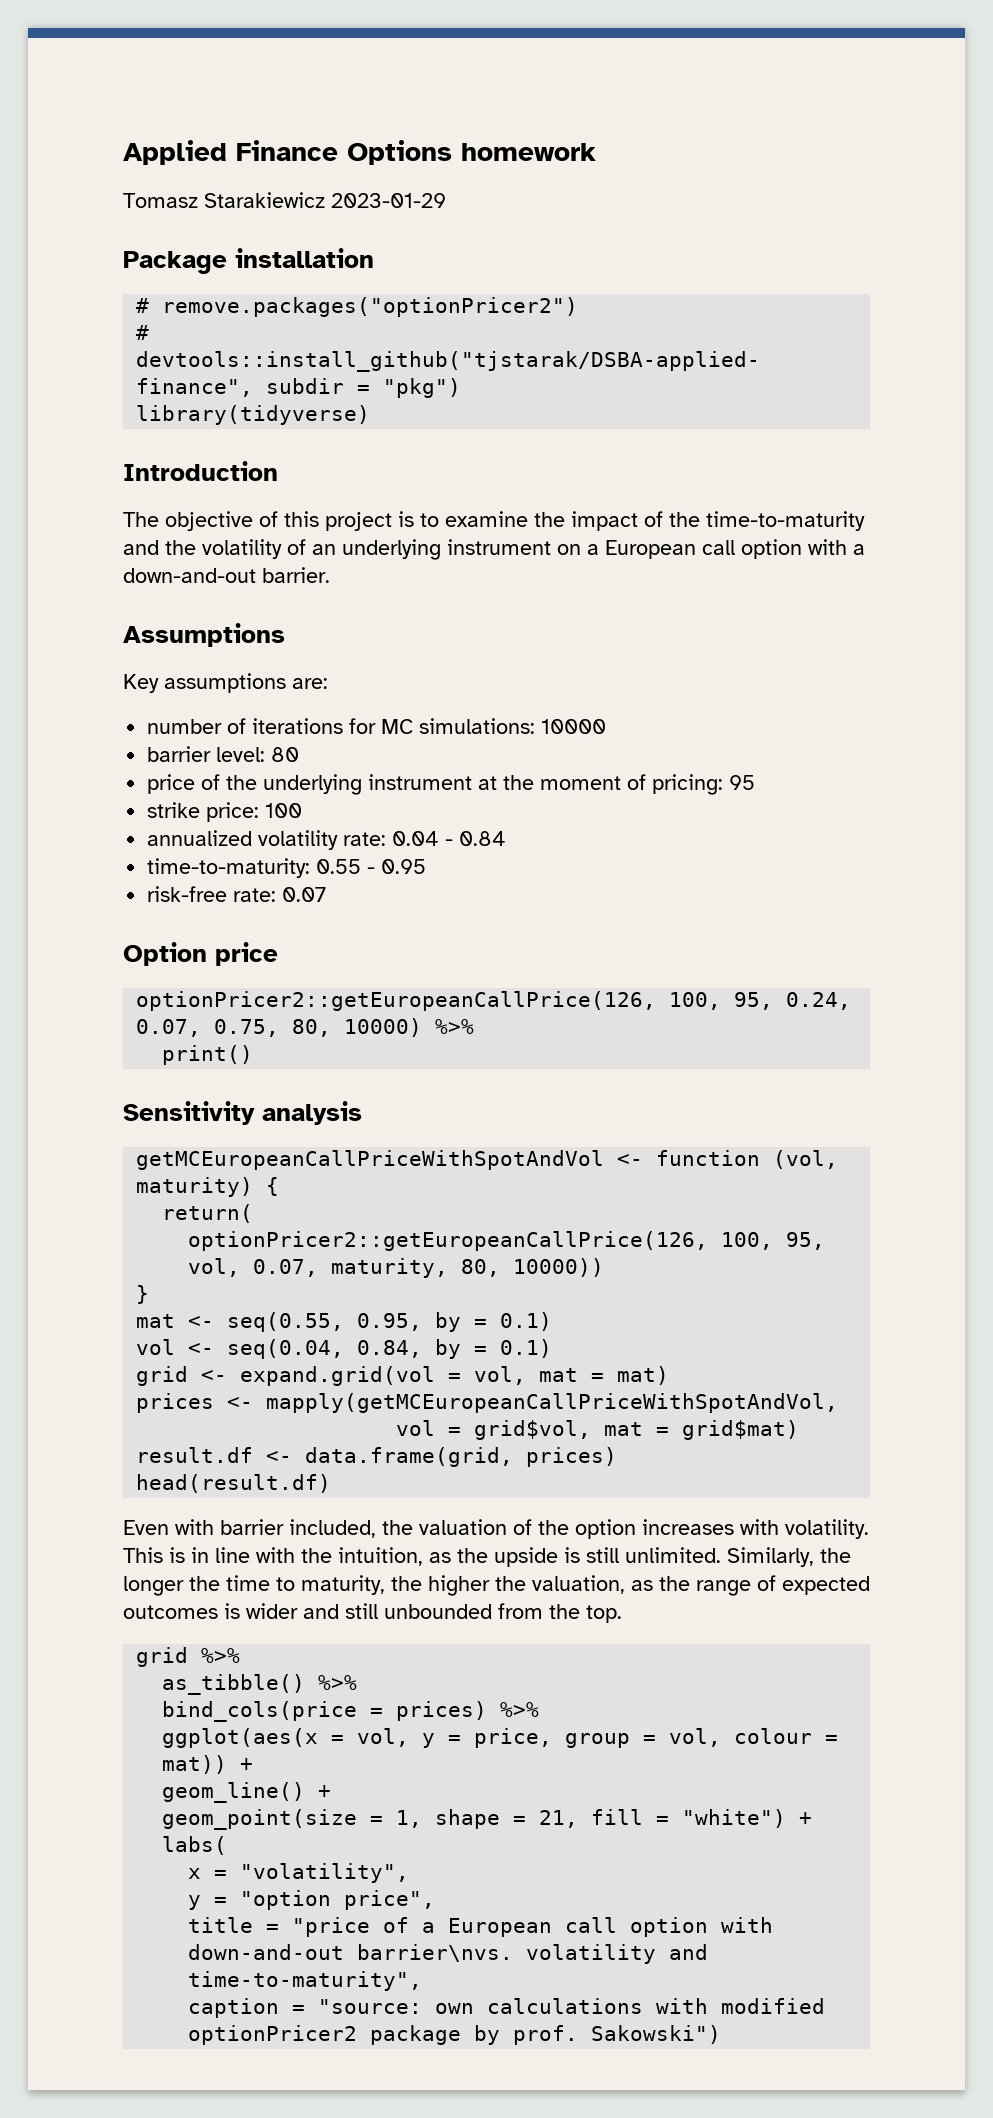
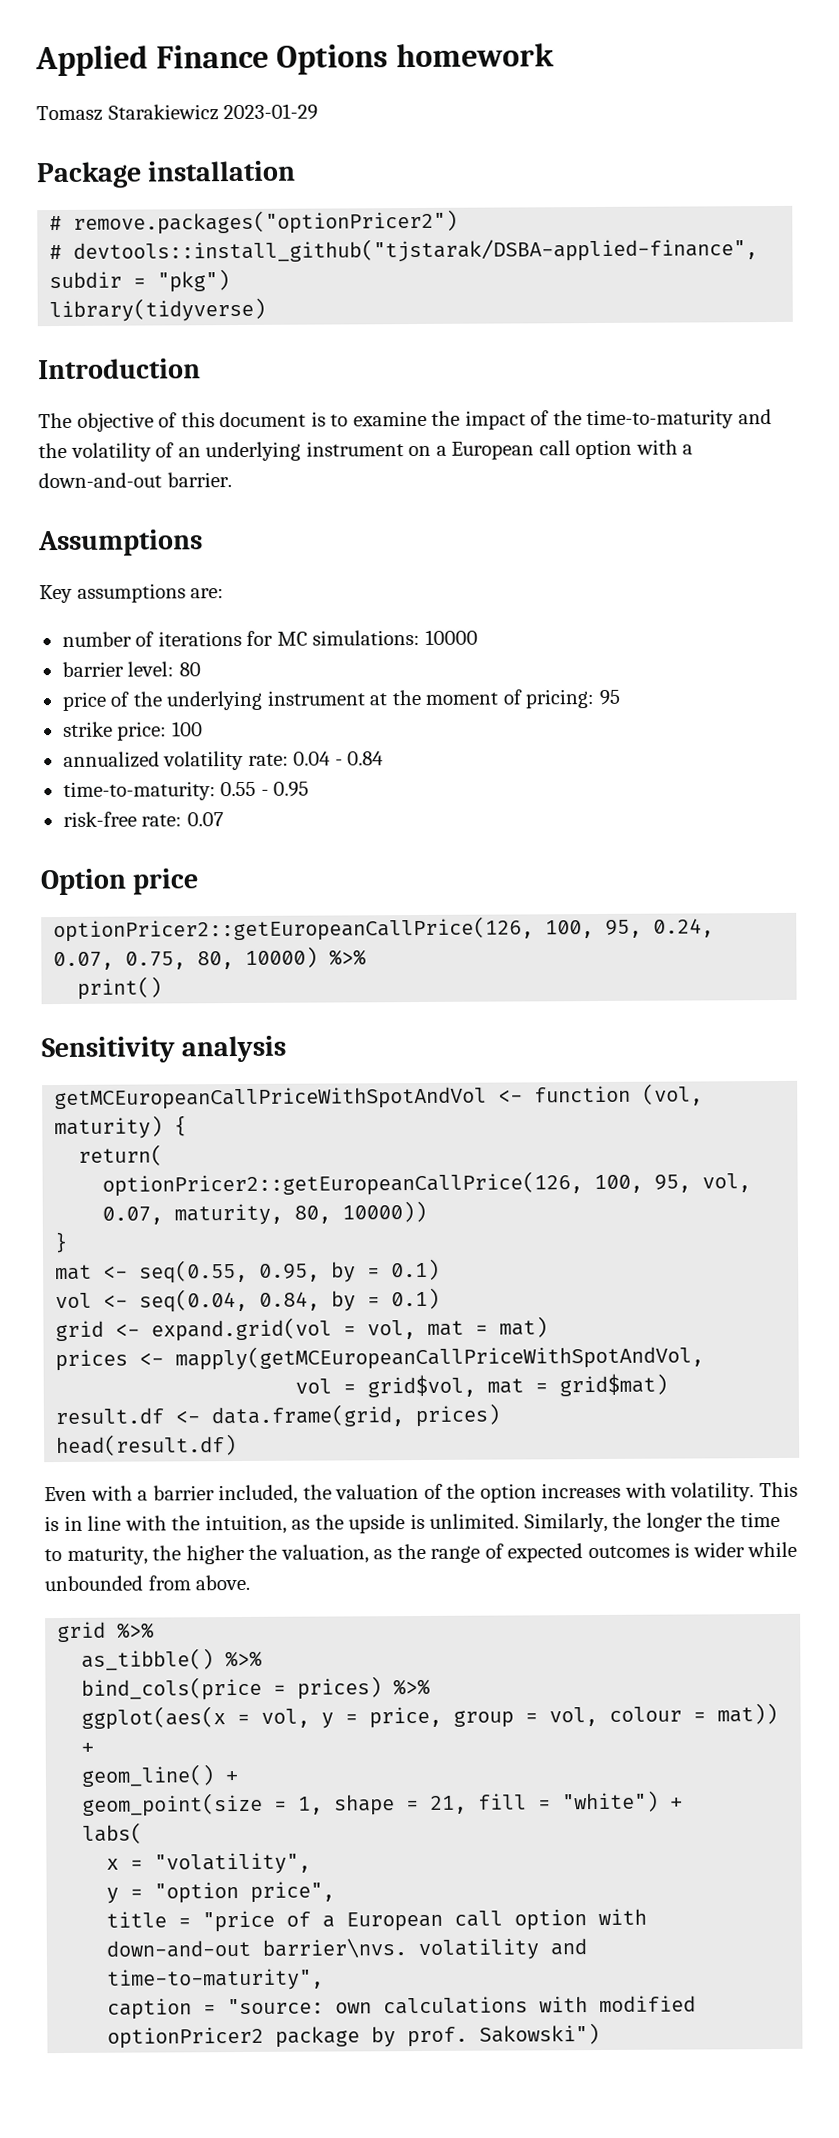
[325,512,392,531] project -> [219,411,307,428] document
(214, 1527) none -> [137,1490,149,1501] a
[586,1547,619,1563] still -> (425, 1521) none
[303,1603,622,1623] and still unbounded from the top. -> [747,1541,798,1558] [44,1574,251,1592] while unbounded from above.

